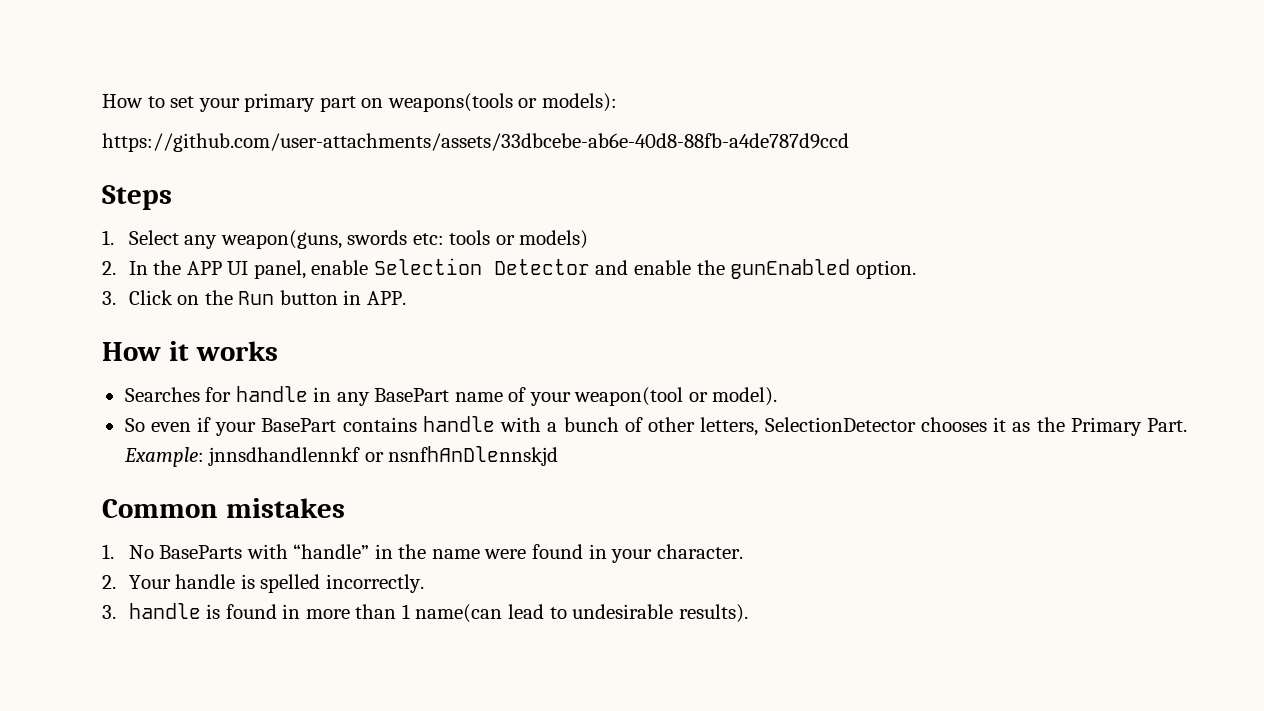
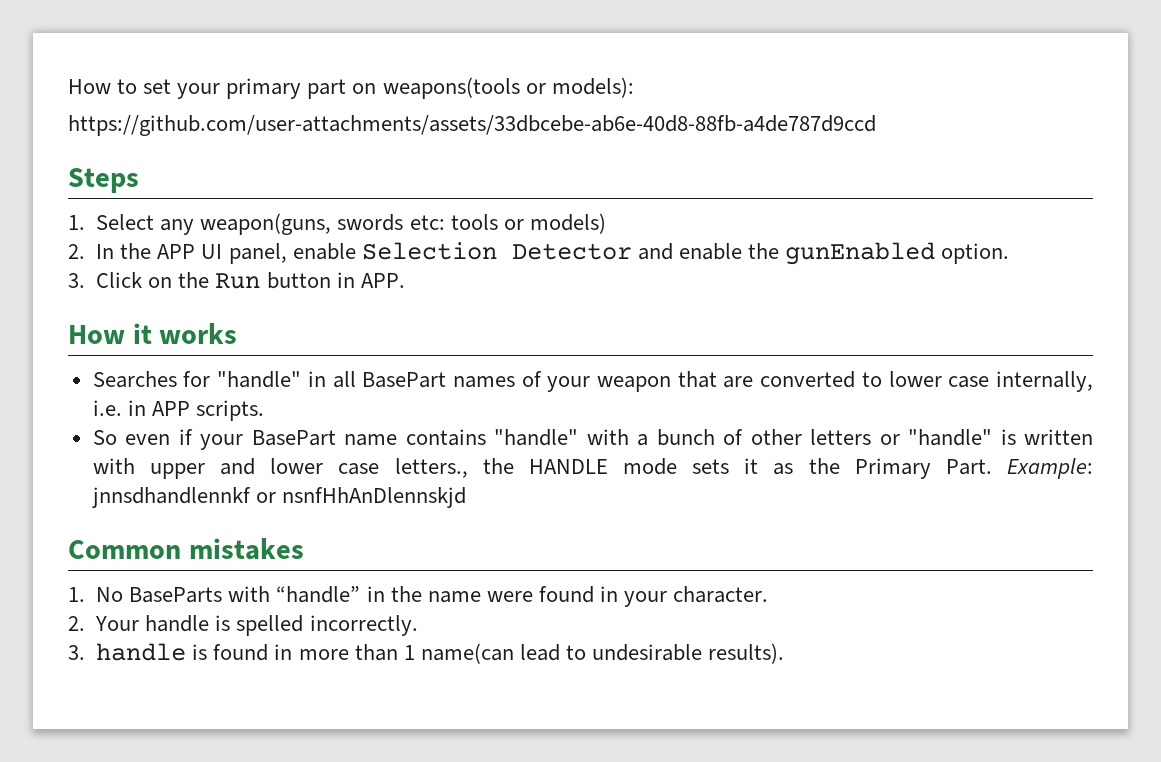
[235,386,778,406] handle in any BasePart name of your weapon(tool or model). -> [217,371,1093,392] [92,400,264,421] "handle" in all BasePart names of your weapon that are converted to lower case internally, i.e. in APP scripts.
[342,416,495,432] contains handle -> [344,429,579,446] name contains "handle"
[700,417,987,436] letters, SelectionDetector chooses -> [810,429,1094,446] [92,458,730,479] letters or "handle" is written with upper and lower case letters., the HANDLE mode sets
[388,446,559,466] nsnfhAnDlennskjd -> [281,487,466,508] nsnfHhAnDlennskjd

